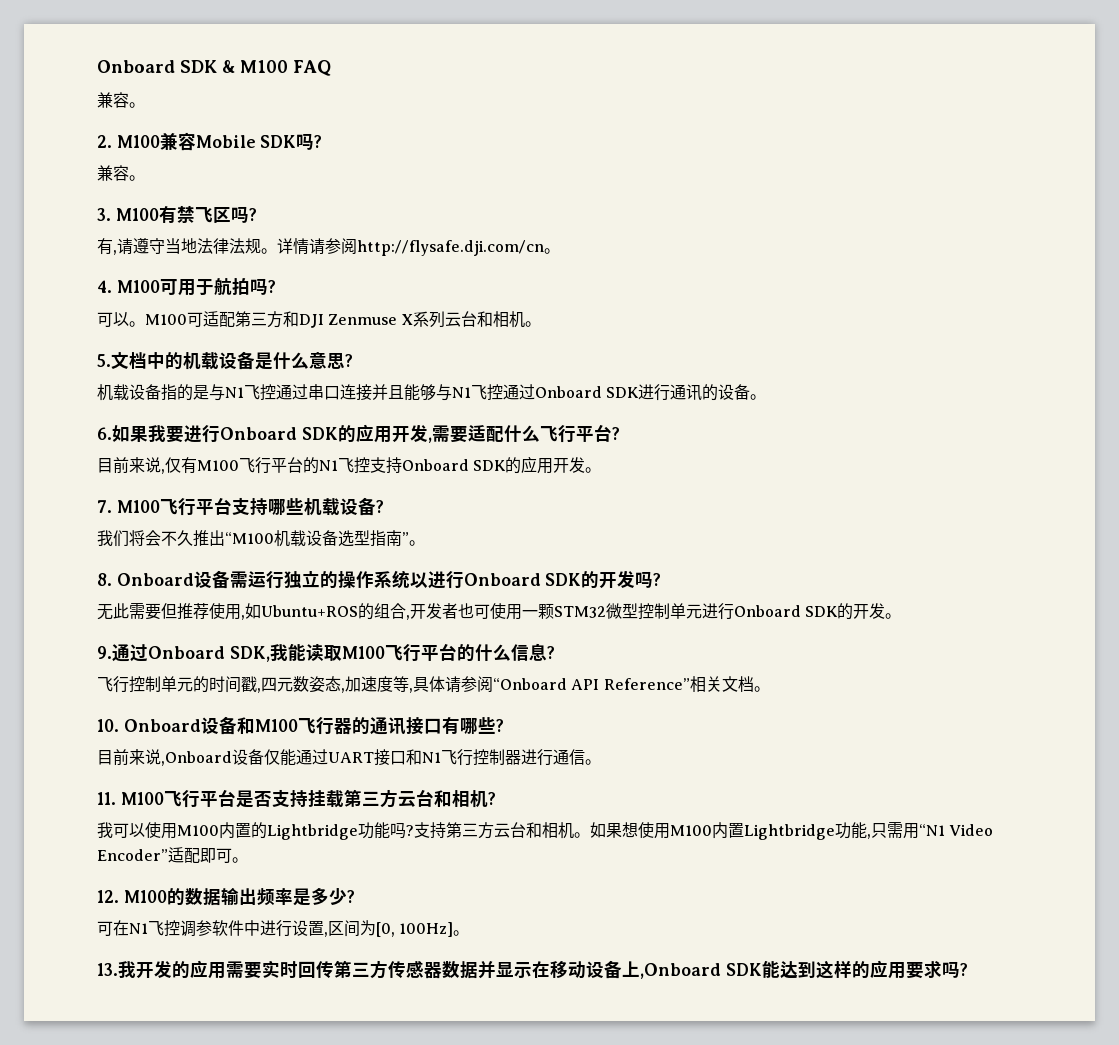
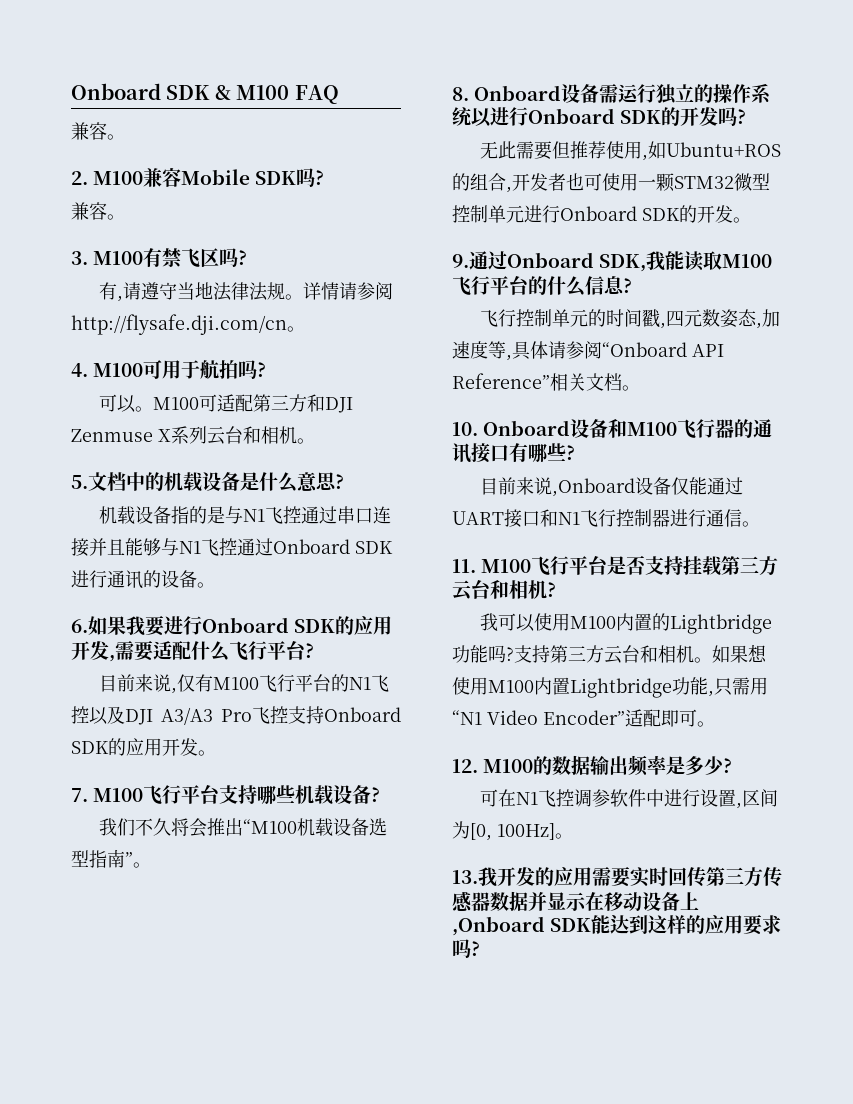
(370, 465) none -> [89,706,288,725] 以及DJI A3/A3 Pro飞控
[129,530,193,546] 将会不久 -> [134,818,207,837] 不久将会

